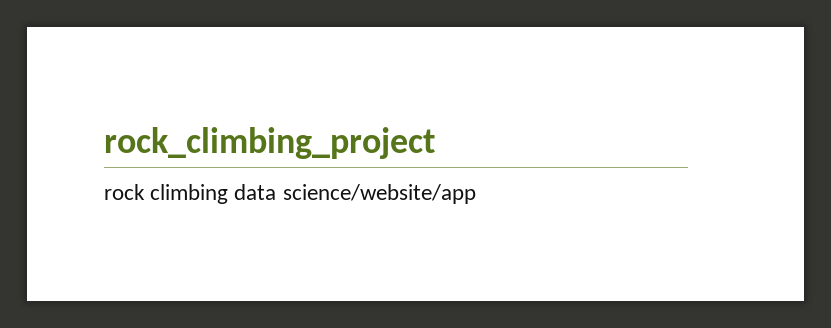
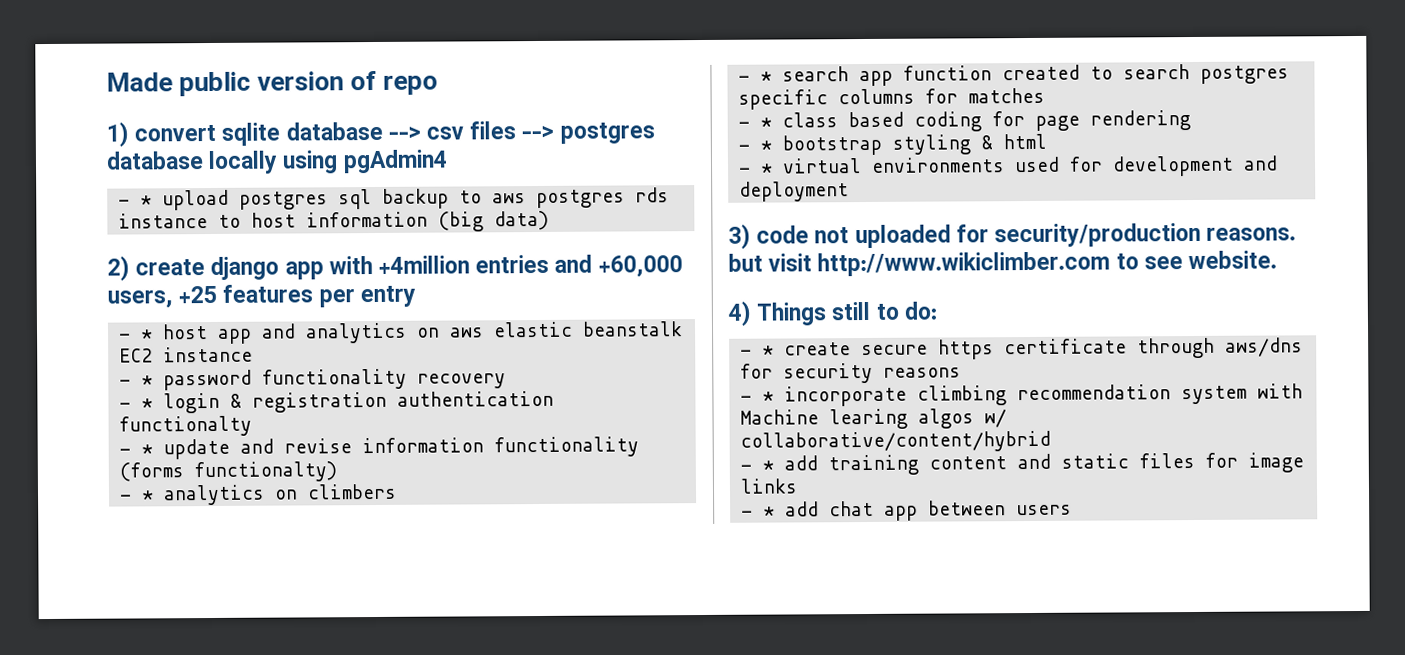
[104,127,435,159] [104,184,476,204] rock_climbing_project // rock climbing data science/website/app -> [106,70,439,97] [106,121,655,148] [106,149,448,175] [118,187,670,211] [118,210,550,232] [107,254,683,282] [107,284,416,309] [119,321,684,344] [119,346,254,363] [119,368,507,391] [119,390,555,414] [119,415,253,437] [119,436,640,460] [119,461,338,483] [120,483,398,506] [738,64,1290,87] [738,87,1046,110] [738,110,1192,132] [738,133,1048,156] [739,155,1279,177] [739,181,850,202] [728,222,1297,250] [728,250,1278,277] [728,300,937,327] [740,337,1304,360] [740,362,962,384] [740,383,1304,407] [740,408,1008,430] [740,430,1052,453] [740,452,1305,476] [740,478,799,494] [741,500,1073,521] Made public version of repo // 1) convert sqlite database --> csv files --> postgres database locally using pgAdmin4 // - * upload postgres sql backup to aws postgres rds instance to host information (big data) // 2) create django app with +4million entries and +60,000 users, +25 features per entry // - * host app and analytics on aws elastic beanstalk EC2 instance // - * password functionality recovery // - * login & registration authentication functionalty // - * update and revise information functionality (forms functionalty) // - * analytics on climbers // - * search app function created to search postgres specific columns for matches // - * class based coding for page rendering // - * bootstrap styling & html // - * virtual environments used for development and deployment // 3) code not uploaded for security/production reasons. but visit http://www.wikiclimber.com to see website. // 4) Things still to do: // - * create secure https certificate through aws/dns for security reasons // - * incorporate climbing recommendation system with Machine learing algos w/ collaborative/content/hybrid // - * add training content and static files for image links // - * add chat app between users

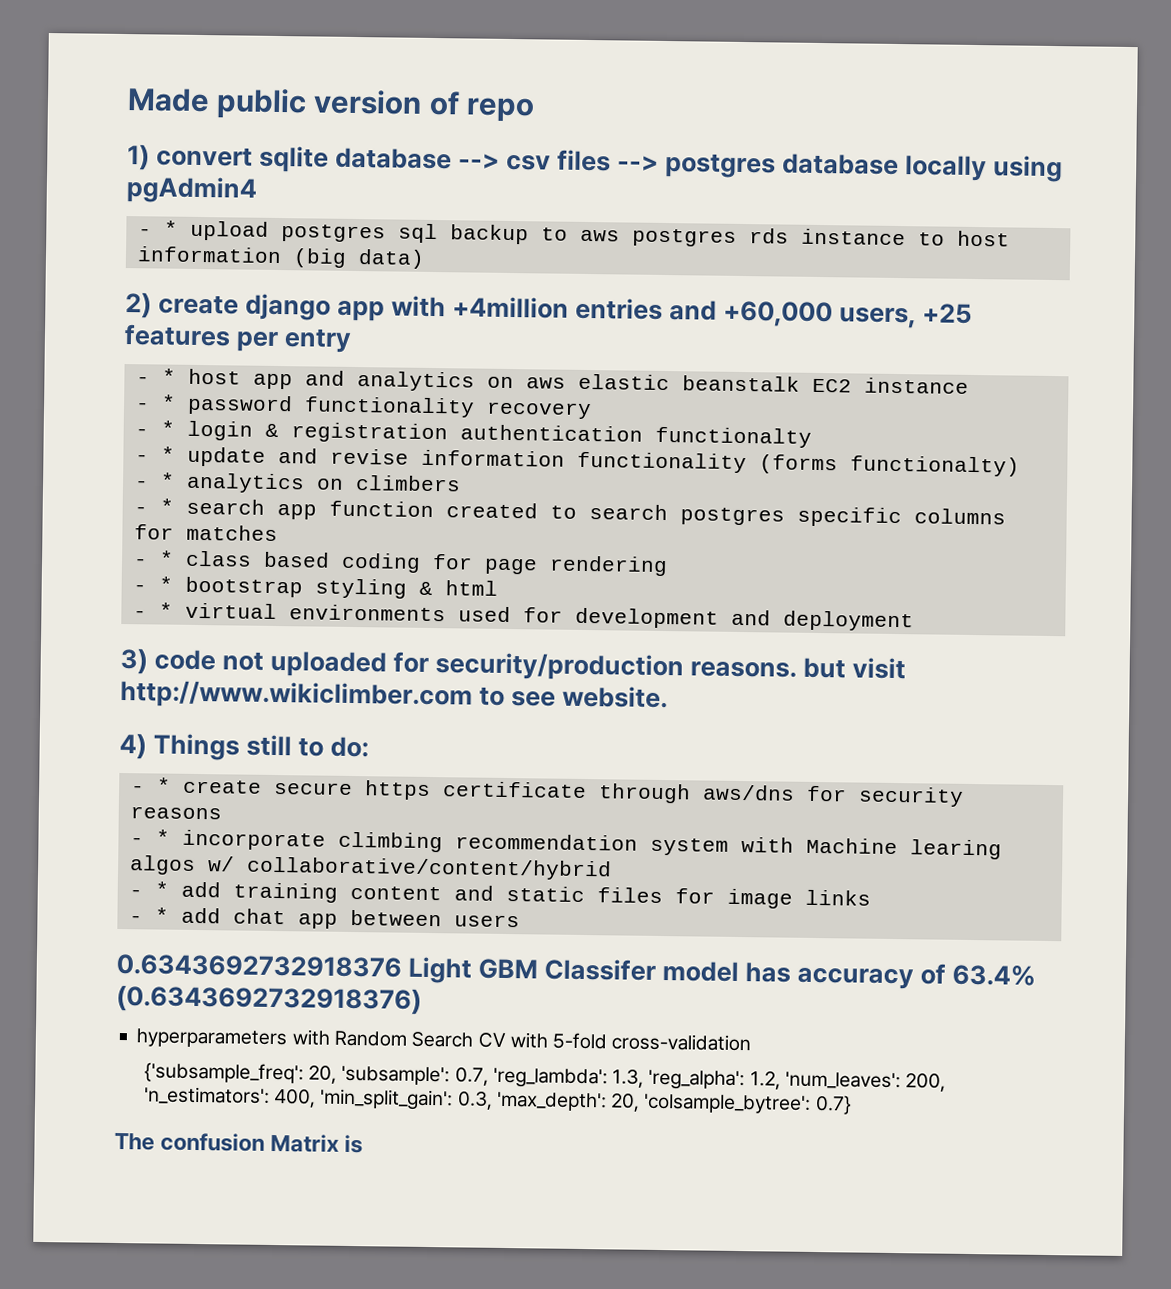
(1073, 510) none -> [116,953,1037,990] [116,984,422,1015] [136,1028,752,1052] [143,1062,947,1092] [143,1086,852,1115] [114,1132,364,1154] // 0.6343692732918376 Light GBM Classifer model has accuracy of 63.4% (0.6343692732918376) // hyperparameters with Random Search CV with 5-fold cross-validation // {'subsample_freq': 20, 'subsample': 0.7, 'reg_lambda': 1.3, 'reg_alpha': 1.2, 'num_leaves': 200, 'n_estimators': 400, 'min_split_gain': 0.3, 'max_depth': 20, 'colsample_bytree': 0.7} // The confusion Matrix is

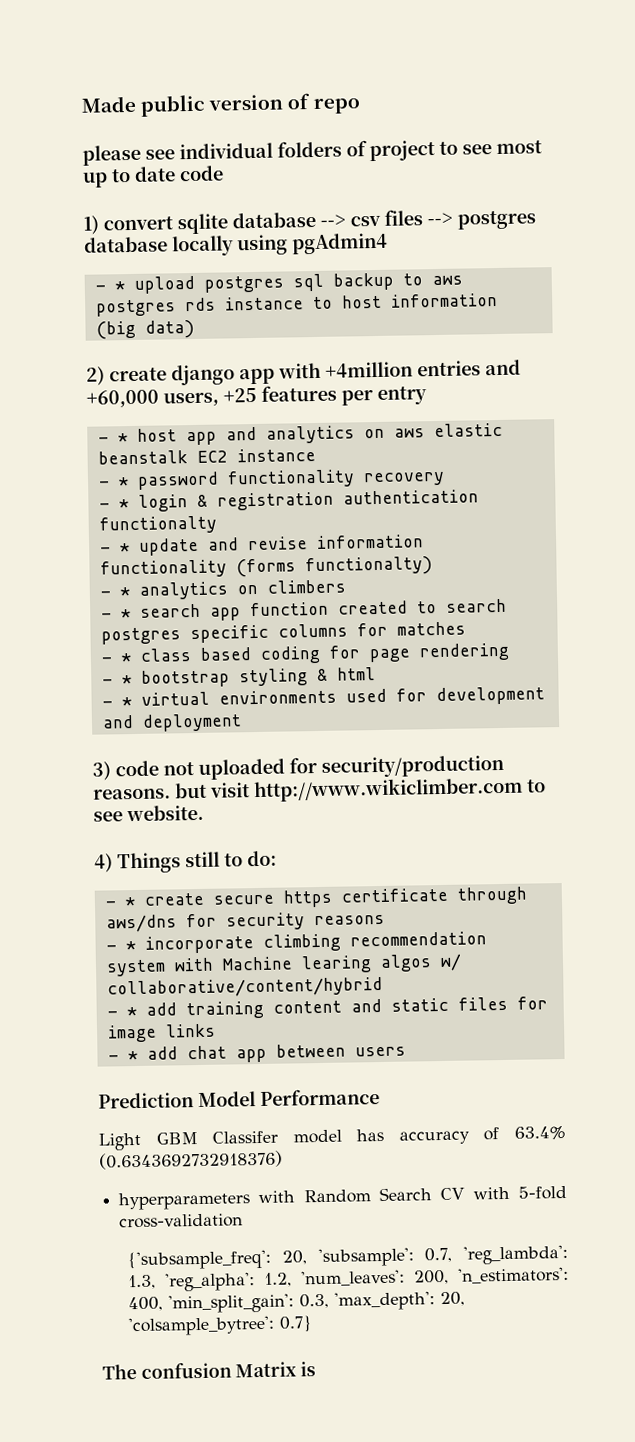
(535, 110) none -> [82,140,542,166] [82,165,224,188] // please see individual folders of project to see most up to date code
[116,953,402,978] 0.6343692732918376 -> [98,1088,380,1109] Prediction Model Performance //

